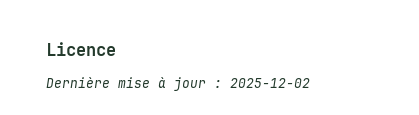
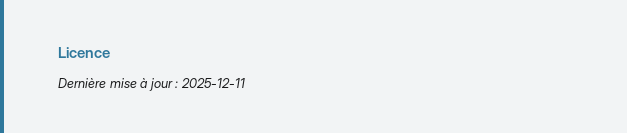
[230,78,310,88] 2025-12-02 -> [180,78,245,88] 2025-12-11

